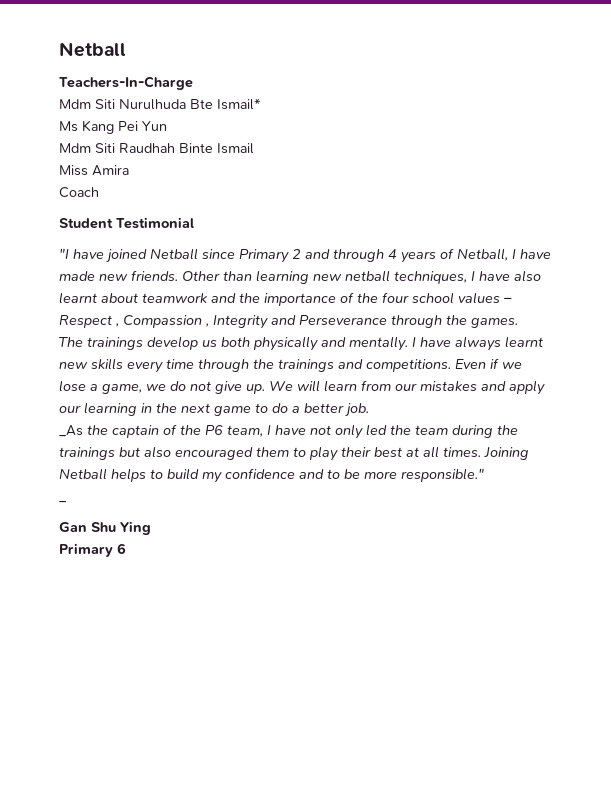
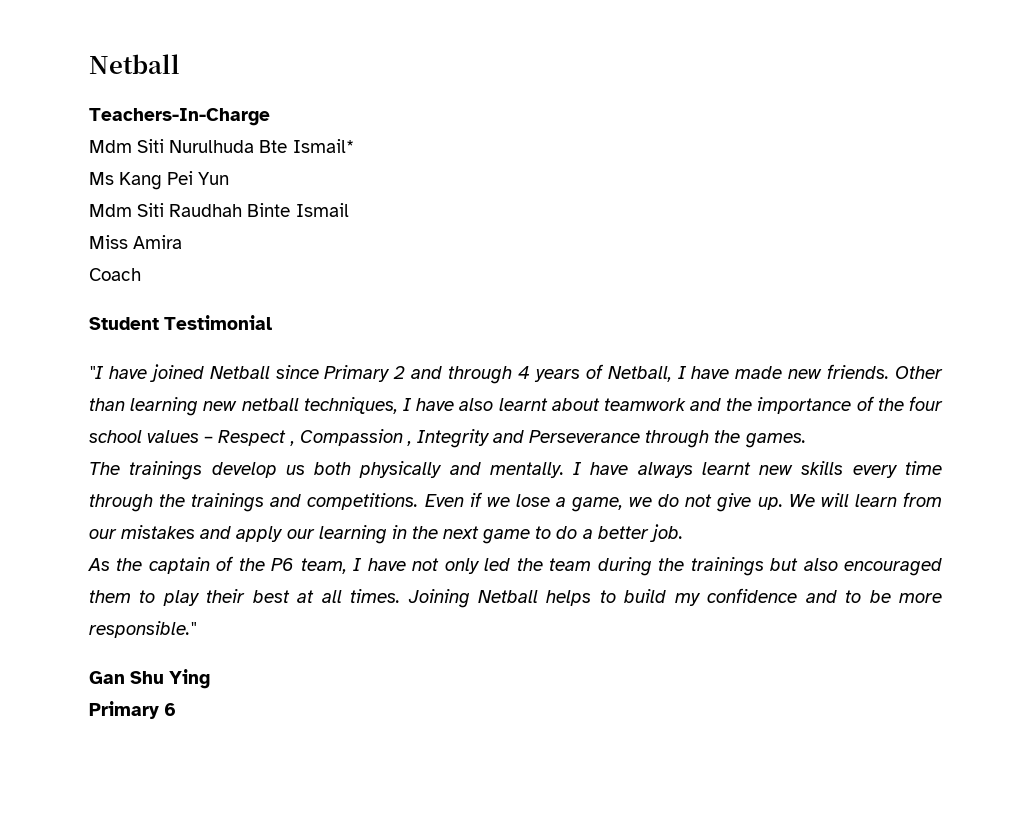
[59,425,83,437] _As -> [88,558,110,571] As
[59,501,67,503] // _ -> (196, 629) none

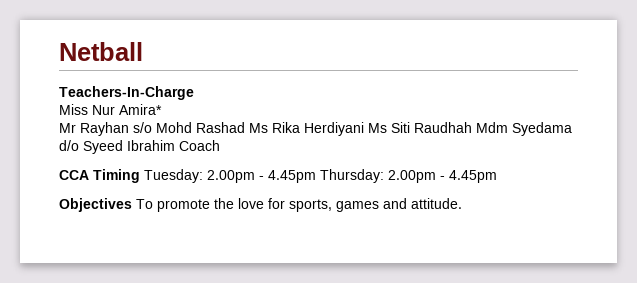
[89,139,354,153] [89,171,230,190] [89,203,349,217] [89,235,183,249] [89,268,141,281] [89,315,273,330] [89,364,944,384] [89,396,943,416] [89,429,806,448] [89,461,942,480] [89,492,942,512] [89,524,683,544] [88,556,943,576] [89,588,943,608] [89,621,196,638] [89,669,211,689] [89,701,177,719] Mdm Siti Nurulhuda Bte Ismail* // Ms Kang Pei Yun // Mdm Siti Raudhah Binte Ismail // Miss Amira // Coach // Student Testimonial // "I have joined Netball since Primary 2 and through 4 years of Netball, I have made new friends. Other than learning new netball techniques, I have also learnt about teamwork and the importance of the four school values – Respect , Compassion , Integrity and Perseverance through the games. // The trainings develop us both physically and mentally. I have always learnt new skills every time through the trainings and competitions. Even if we lose a game, we do not give up. We will learn from our mistakes and apply our learning in the next game to do a better job. // As the captain of the P6 team, I have not only led the team during the trainings but also encouraged them to play their best at all times. Joining Netball helps to build my confidence and to be more responsible." // Gan Shu Ying // Primary 6 -> [59,104,162,115] [59,122,572,136] [59,140,220,154] [59,169,497,183] [59,198,462,212] Miss Nur Amira* // Mr Rayhan s/o Mohd Rashad Ms Rika Herdiyani Ms Siti Raudhah Mdm Syedama d/o Syeed Ibrahim Coach // CCA Timing Tuesday: 2.00pm - 4.45pm Thursday: 2.00pm - 4.45pm // Objectives To promote the love for sports, games and attitude.

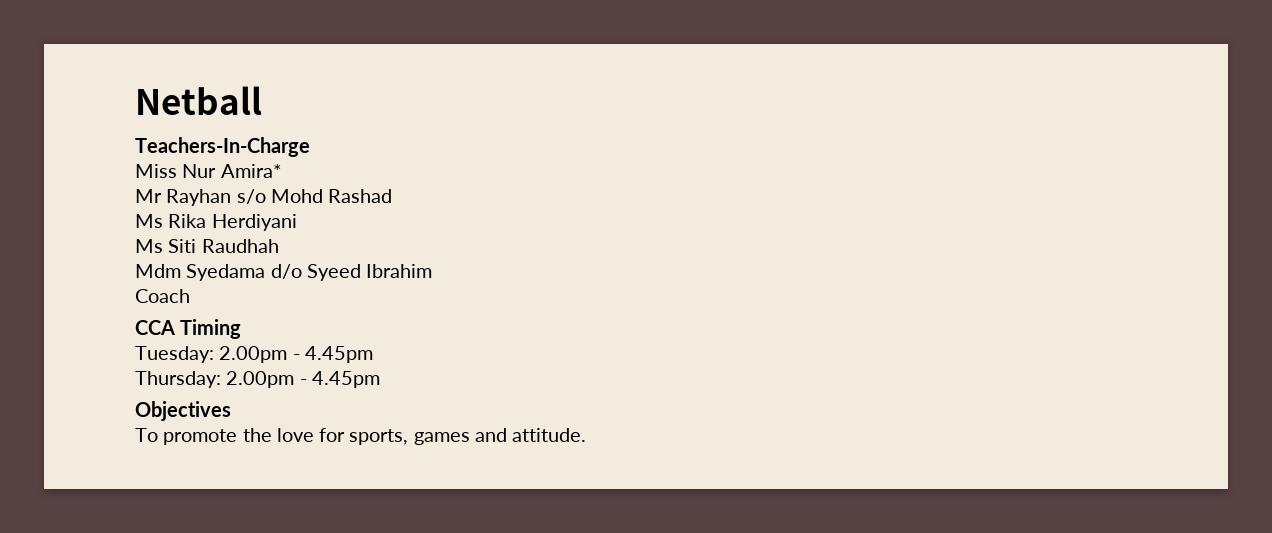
(245, 127) none -> (393, 196) //
(364, 129) none -> (297, 222) //
(472, 127) none -> (279, 246) //
(175, 145) none -> (433, 271) //
(140, 176) none -> (242, 329) //
(316, 176) none -> (373, 354) //
(132, 205) none -> (231, 411) //

